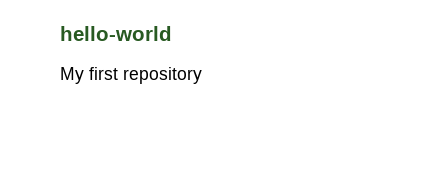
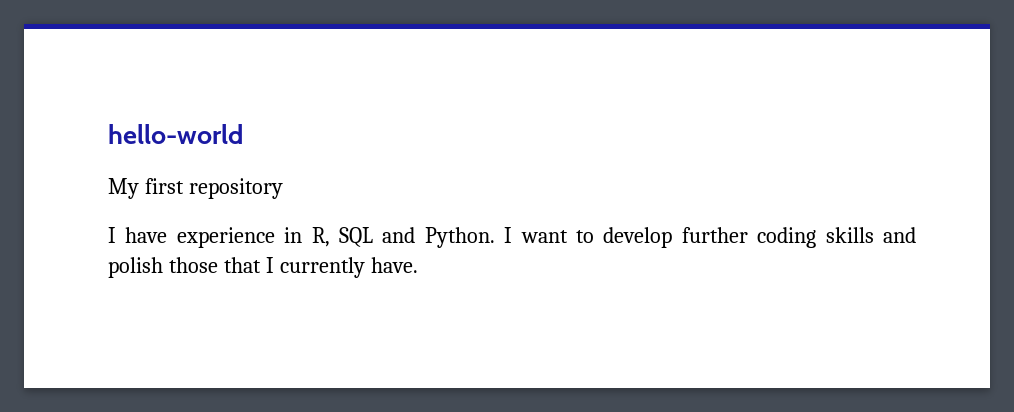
(202, 75) none -> [108,227,916,248] [108,257,418,278] // I have experience in R, SQL and Python. I want to develop further coding skills and polish those that I currently have.

